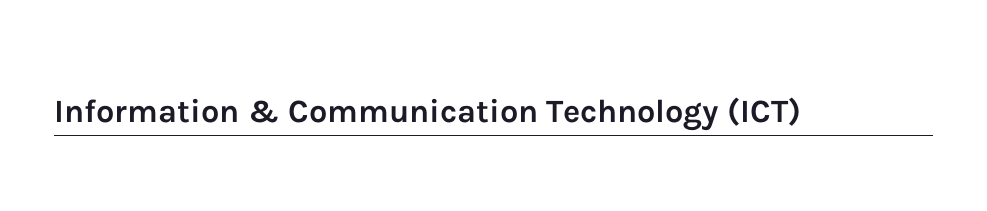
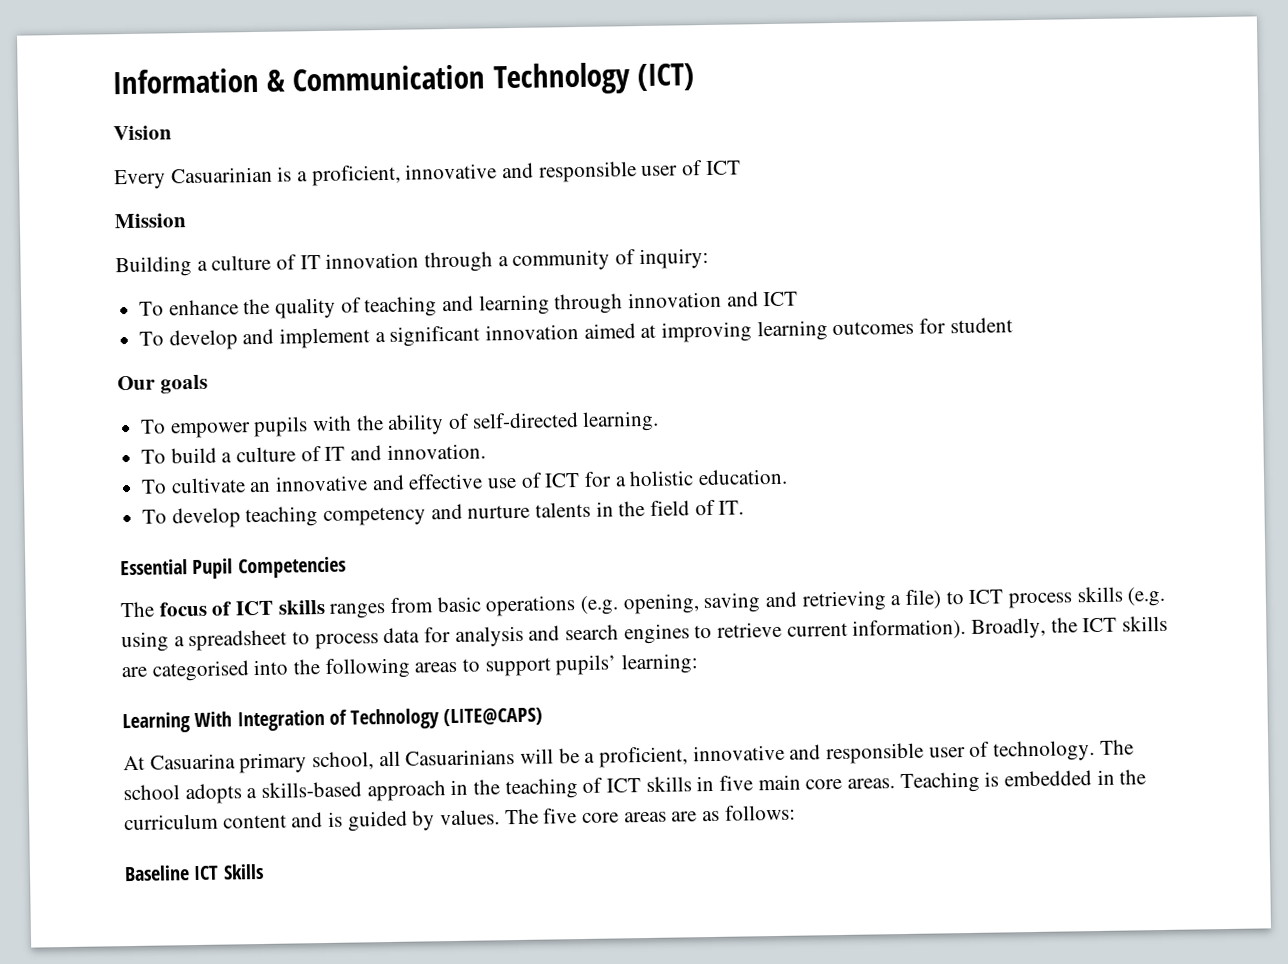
(802, 111) none -> [113,125,172,141] [114,160,741,190] [114,213,186,229] [115,247,709,278] [139,291,799,319] [139,317,1013,351] [117,374,208,394] [140,410,660,439] [141,443,486,464] [141,468,789,494] [142,499,745,529] [120,556,346,580] [120,586,1166,619] [121,615,1169,653] [121,653,699,682] [122,707,544,734] [123,739,1134,774] [123,769,1147,805] [124,804,796,832] [124,863,264,882] // Vision // Every Casuarinian is a proficient, innovative and responsible user of ICT // Mission // Building a culture of IT innovation through a community of inquiry: // To enhance the quality of teaching and learning through innovation and ICT // To develop and implement a significant innovation aimed at improving learning outcomes for student // Our goals // To empower pupils with the ability of self-directed learning. // To build a culture of IT and innovation. // To cultivate an innovative and effective use of ICT for a holistic education. // To develop teaching competency and nurture talents in the field of IT. // Essential Pupil Competencies // The focus of ICT skills ranges from basic operations (e.g. opening, saving and retrieving a file) to ICT process skills (e.g. using a spreadsheet to process data for analysis and search engines to retrieve current information). Broadly, the ICT skills are categorised into the following areas to support pupils’ learning: // Learning With Integration of Technology (LITE@CAPS) // At Casuarina primary school, all Casuarinians will be a proficient, innovative and responsible user of technology. The school adopts a skills-based approach in the teaching of ICT skills in five main core areas. Teaching is embedded in the curriculum content and is guided by values. The five core areas are as follows: // Baseline ICT Skills

